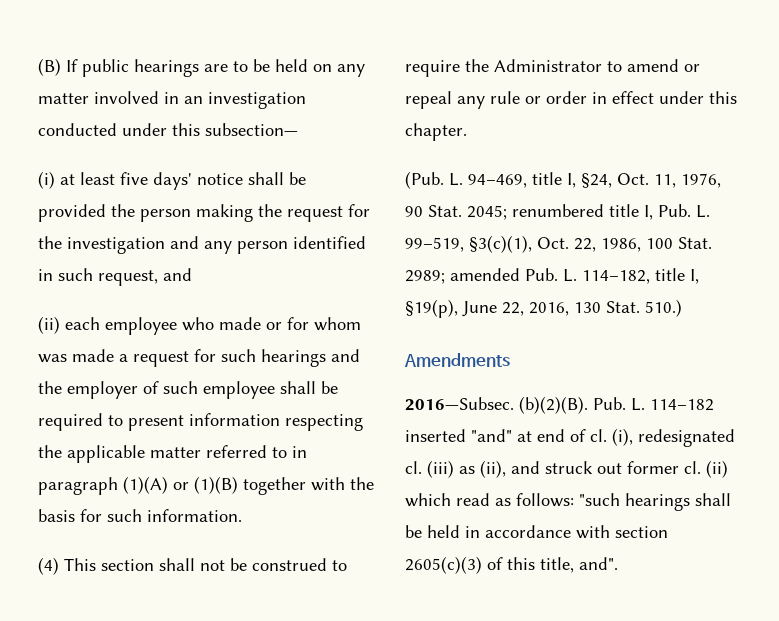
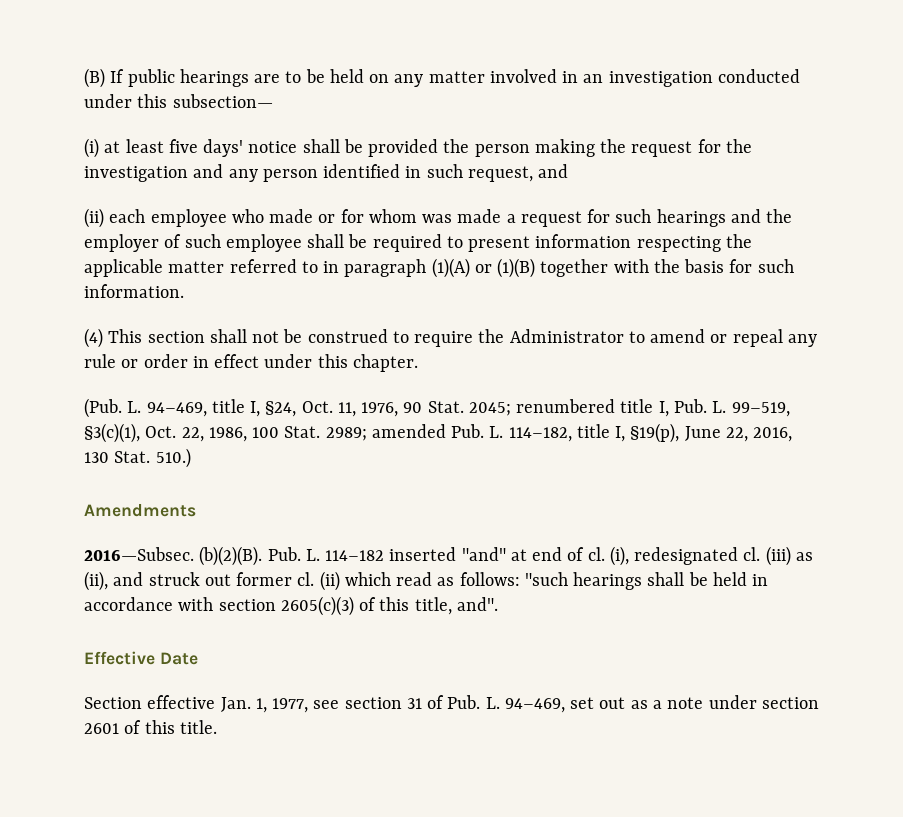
(618, 563) none -> [84,651,198,665] [84,695,819,713] [84,720,217,734] // Effective Date // Section effective Jan. 1, 1977, see section 31 of Pub. L. 94–469, set out as a note under section 2601 of this title.

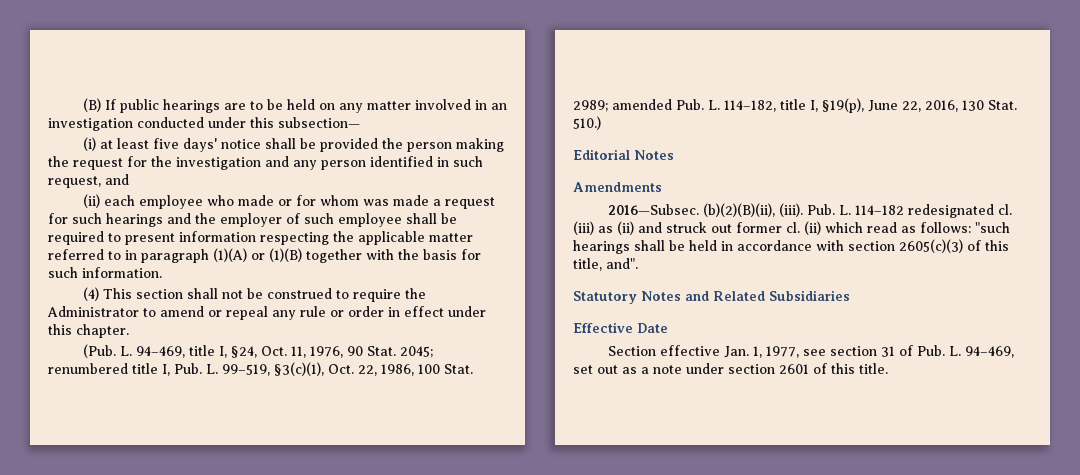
(191, 458) none -> [573,149,674,160] // Editorial Notes
[199,546,263,566] (b)(2)(B). -> [702,203,803,217] (b)(2)(B)(ii), (iii).
[389,546,629,566] inserted "and" at end of cl. (i), -> (904, 210) none
[84,571,108,591] (ii), -> [617,221,634,235] (ii)
(498, 604) none -> [573,290,850,304] // Statutory Notes and Related Subsidiaries

